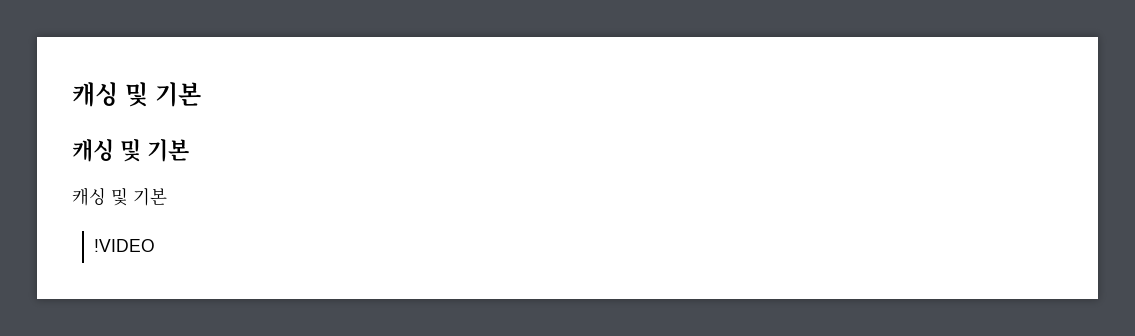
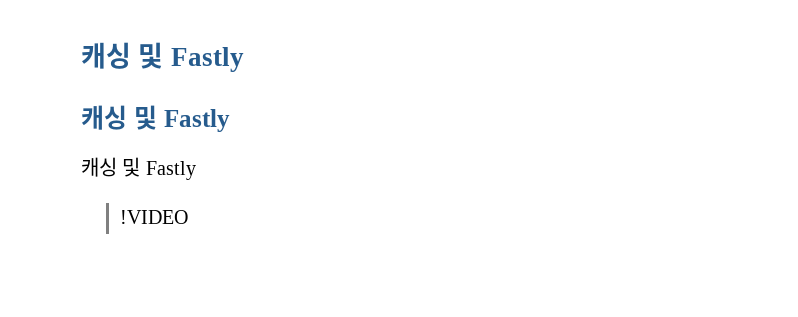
[72,82,201,107] [72,138,189,162] [72,187,167,206] 캐싱 및 기본 // 캐싱 및 기본 // 캐싱 및 기본 -> [81,42,244,72] [81,105,230,132] [81,157,196,180] 캐싱 및 Fastly // 캐싱 및 Fastly // 캐싱 및 Fastly

